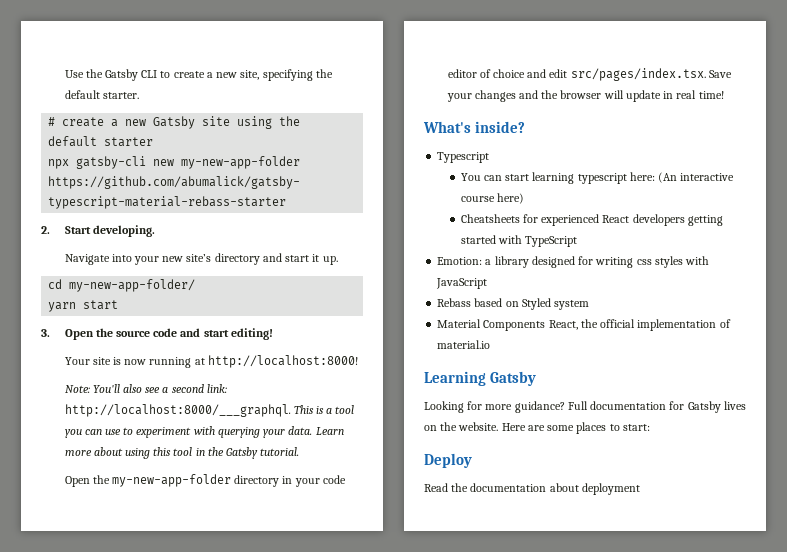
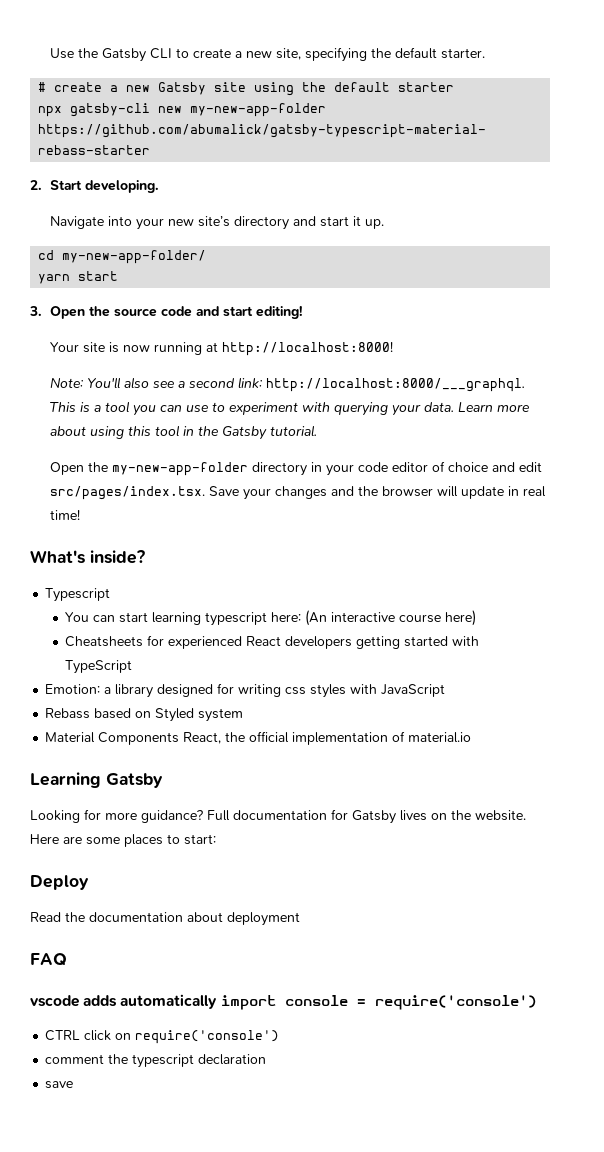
(640, 489) none -> [30,953,67,966] [30,994,537,1010] [45,1030,280,1044] [45,1054,267,1068] [45,1081,74,1089] // FAQ // vscode adds automatically import console = require('console') // CTRL click on require('console') // comment the typescript declaration // save

